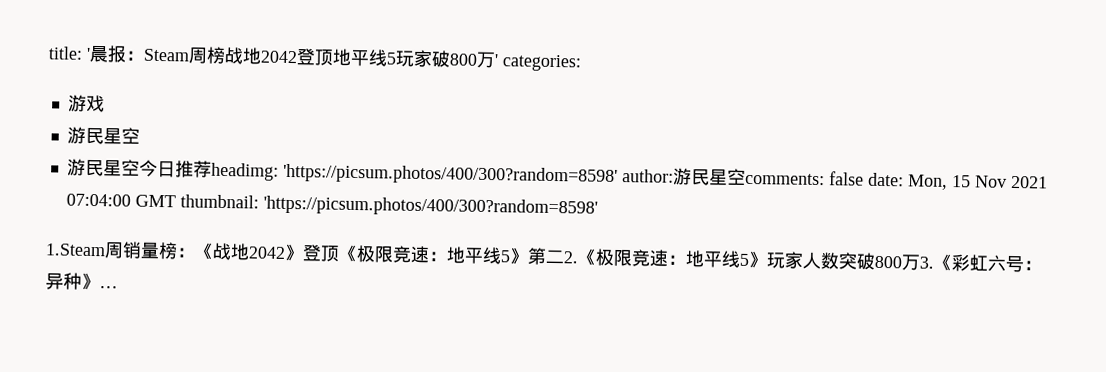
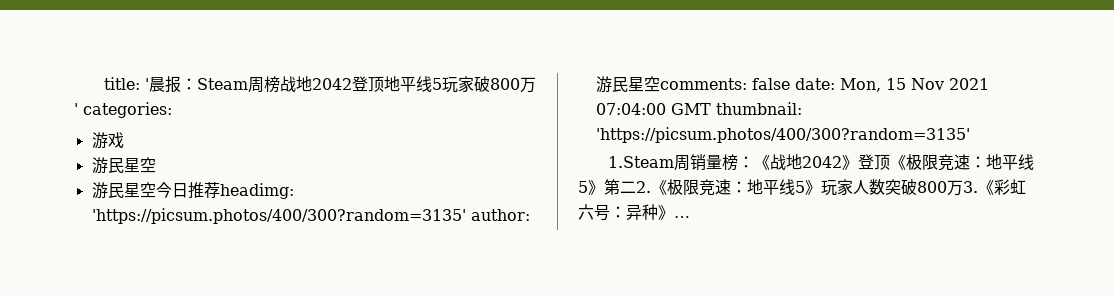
[282,163,618,186] 'https://picsum.photos/400/300?random=8598' -> [91,208,466,224] 'https://picsum.photos/400/300?random=3135'
[262,195,598,218] 'https://picsum.photos/400/300?random=8598' -> [595,127,970,143] 'https://picsum.photos/400/300?random=3135'

